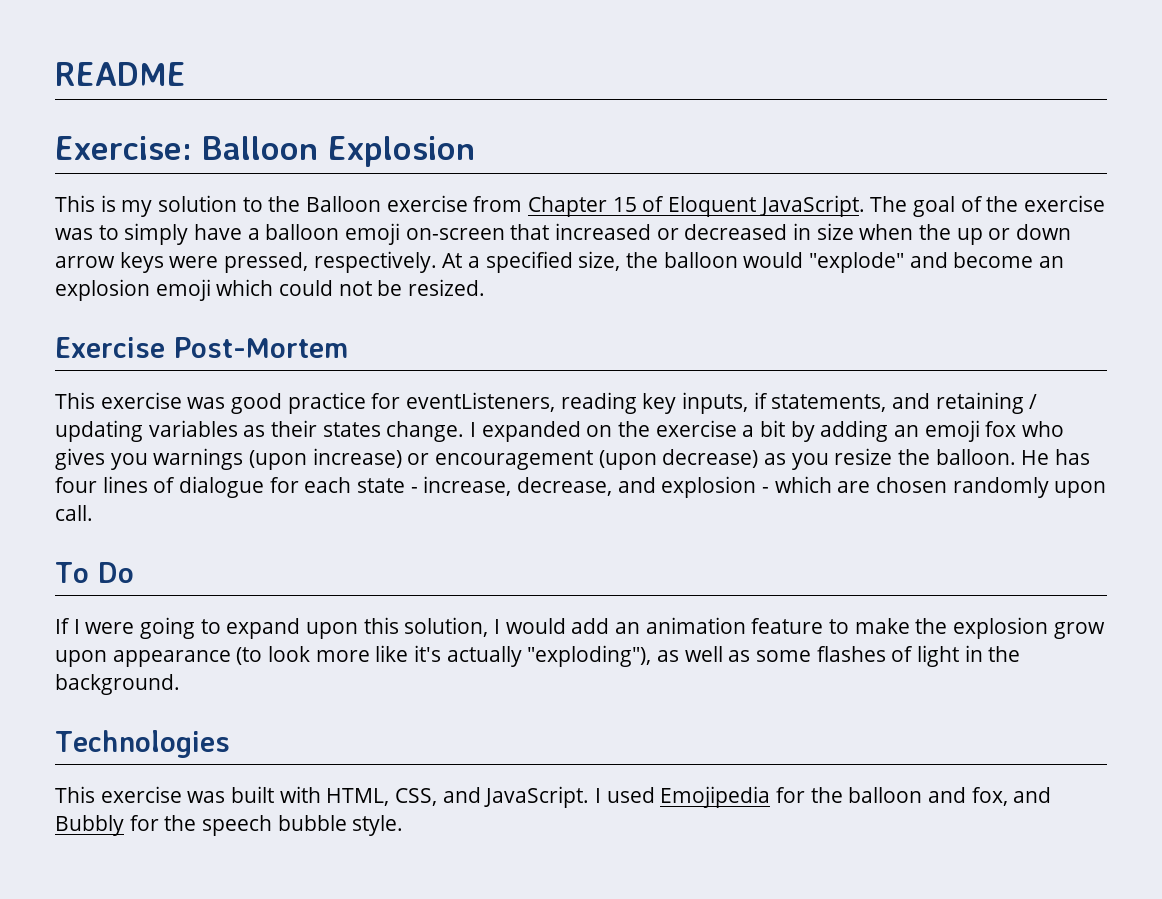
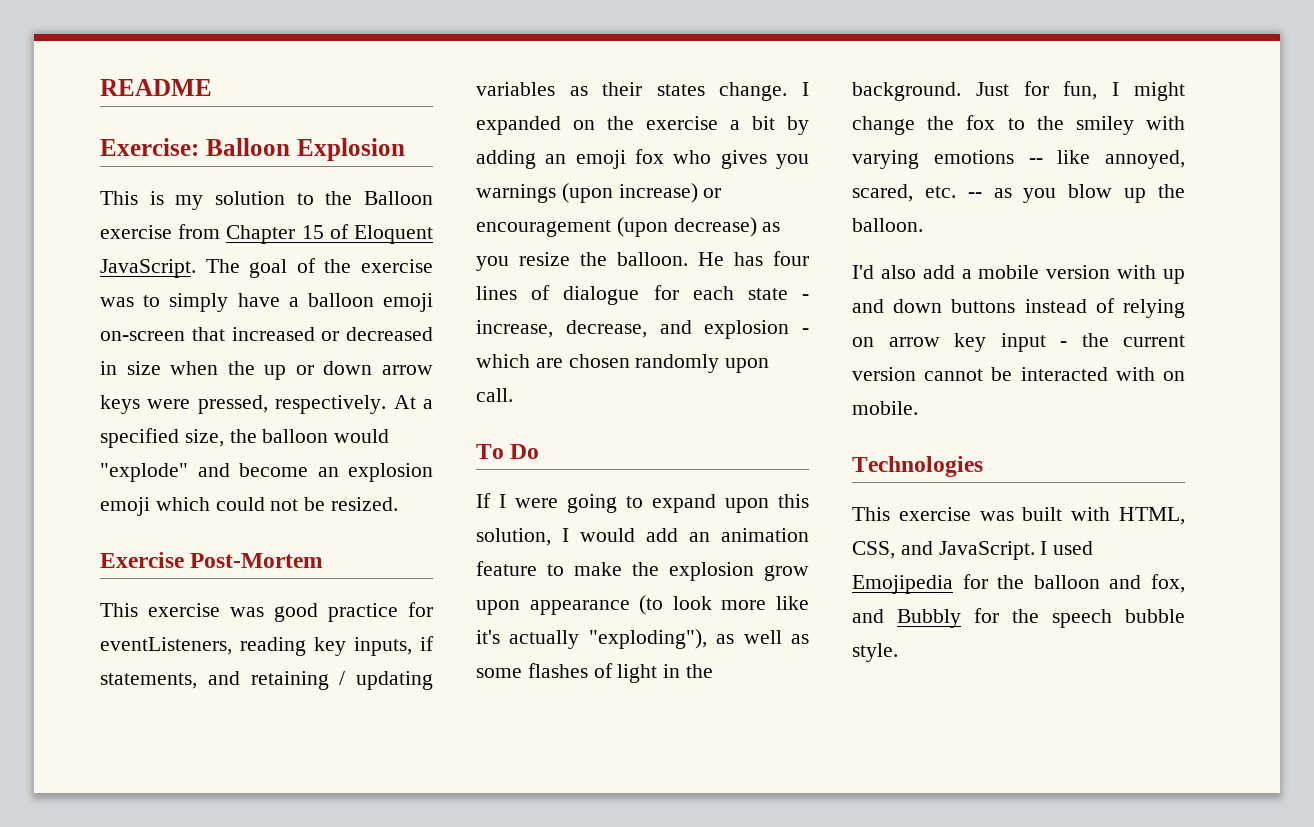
(180, 684) none -> [975,81,1185,101] [852,115,1185,135] [852,150,1185,169] [852,184,1185,203] [852,218,923,232] [852,265,1185,284] [852,298,1185,318] [852,333,1185,352] [852,367,1185,381] [852,401,918,415] Just for fun, I might change the fox to the smiley with varying emotions -- like annoyed, scared, etc. -- as you blow up the balloon. // I'd also add a mobile version with up and down buttons instead of relying on arrow key input - the current version cannot be interacted with on mobile.

